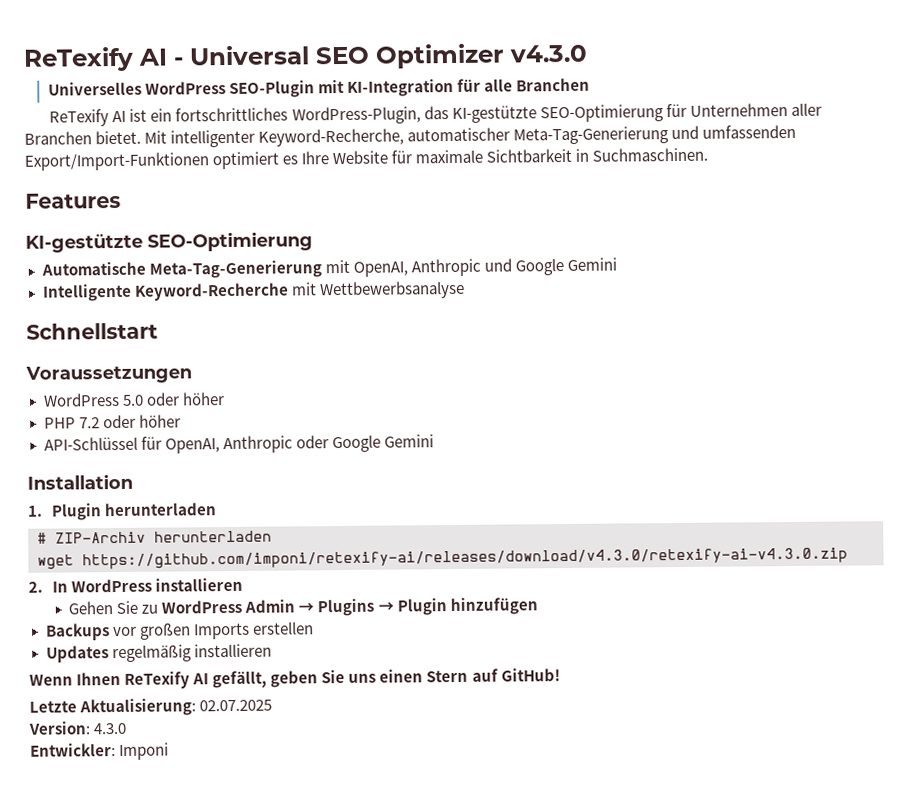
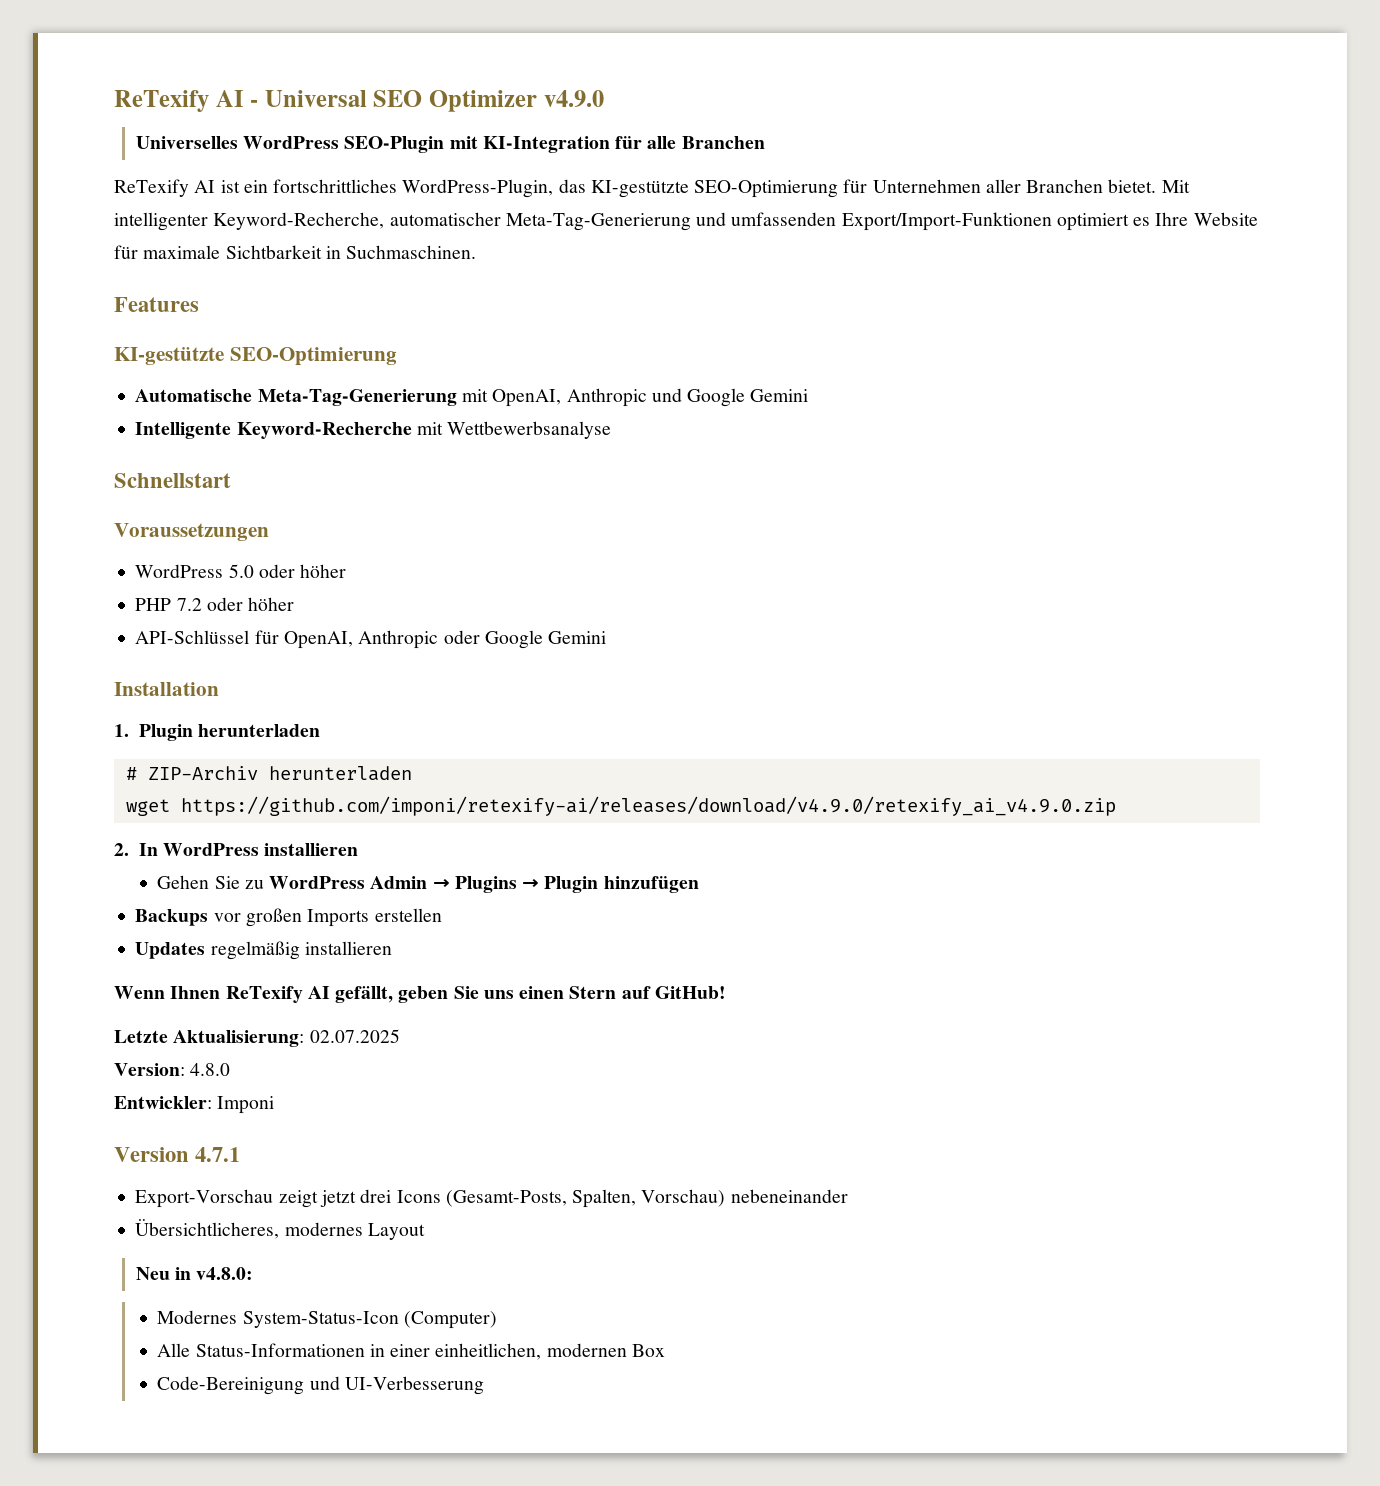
[509,44,588,63] v4.3.0 -> [543,90,604,107] v4.9.0
[82,547,848,570] https://github.com/imponi/retexify-ai/releases/download/v4.3.0/retexify-ai-v4.3.0.zip -> [180,796,1116,816] https://github.com/imponi/retexify-ai/releases/download/v4.9.0/retexify_ai_v4.9.0.zip
[93,722,127,735] 4.3.0 -> [190,1063,231,1076] 4.8.0
(170, 751) none -> [114,1147,241,1162] [135,1189,848,1208] [135,1219,425,1240] [135,1267,254,1280] [157,1310,497,1329] [157,1343,665,1360] [157,1376,484,1395] // Version 4.7.1 // Export-Vorschau zeigt jetzt drei Icons (Gesamt-Posts, Spalten, Vorschau) nebeneinander // Übersichtlicheres, modernes Layout // Neu in v4.8.0: // Modernes System-Status-Icon (Computer) // Alle Status-Informationen in einer einheitlichen, modernen Box // Code-Bereinigung und UI-Verbesserung

